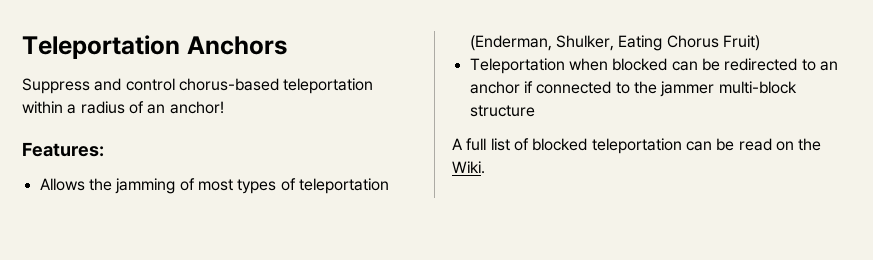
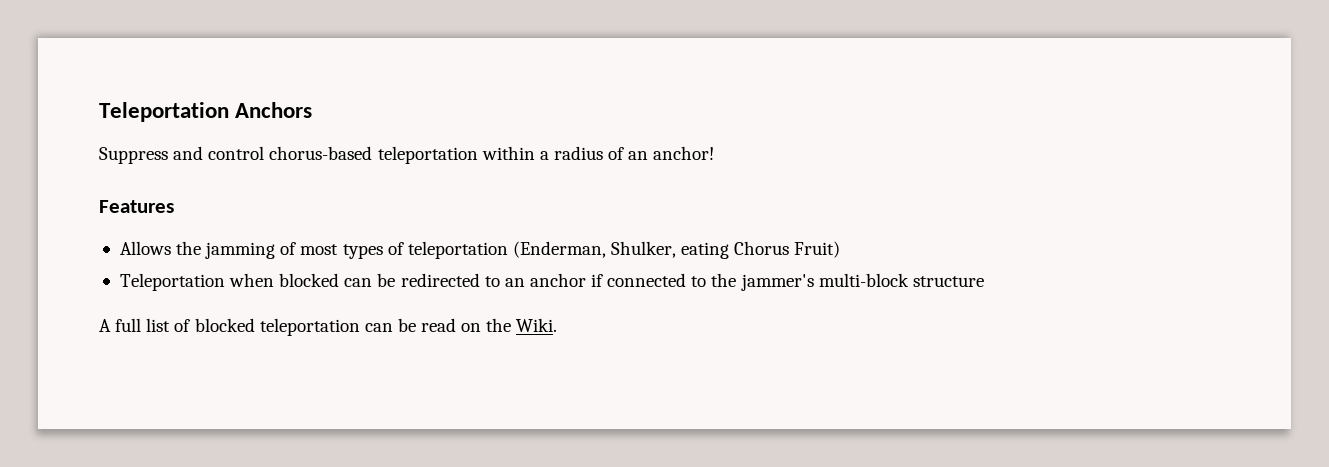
[22,142,104,157] Features: -> [99,200,174,213] Features
[618,35,663,51] Eating -> [681,242,730,259] eating
[660,81,715,97] jammer -> [740,274,814,291] jammer's

